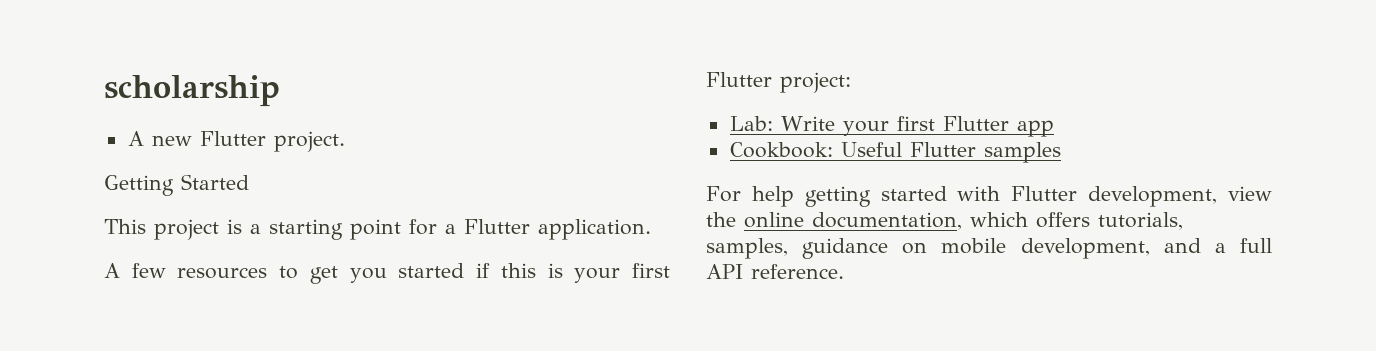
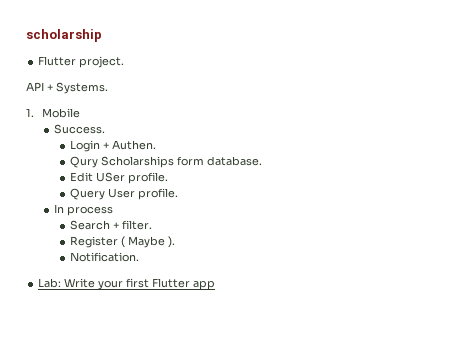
[127,131,192,146] A new -> (102, 35) none
[104,174,249,196] [104,219,651,240] [104,263,671,284] [706,72,851,93] Getting Started // This project is a starting point for a Flutter application. // A few resources to get you started if this is your first Flutter project: -> [26,82,108,94] [26,108,80,118] [53,124,105,134] [69,140,156,152] [69,156,262,168] [69,172,168,184] [69,188,178,200] [53,204,113,216] [69,220,152,230] [69,236,175,248] [69,252,139,262] API + Systems. // 1. Mobile // Success. // Login + Authen. // Qury Scholarships form database. // Edit USer profile. // Query User profile. // In process // Search + filter. // Register ( Maybe ). // Notification.
[729,142,1061,163] [706,186,1272,207] [706,212,1183,230] [706,238,1272,259] [706,264,844,279] // Cookbook: Useful Flutter samples // For help getting started with Flutter development, view the online documentation, which offers tutorials, samples, guidance on mobile development, and a full API reference. -> (216, 285) none

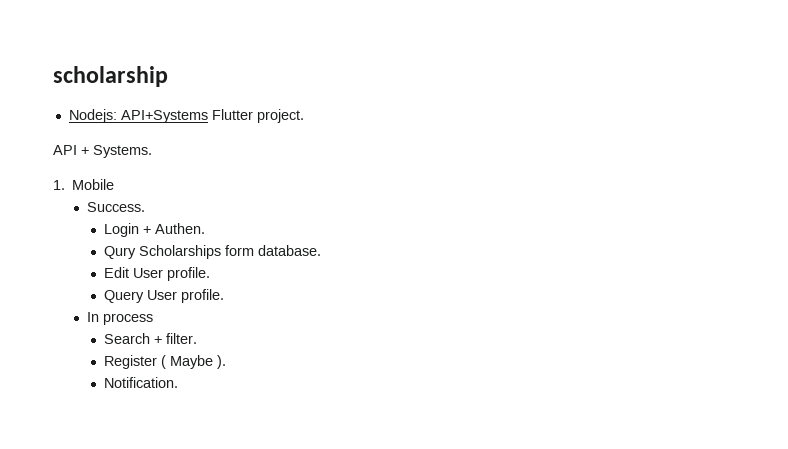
(102, 35) none -> [68,109,208,123] Nodejs: API+Systems
[95,172,125,182] USer -> [133,268,164,278] User
[38,278,216,290] // Lab: Write your first Flutter app -> (179, 382) none

